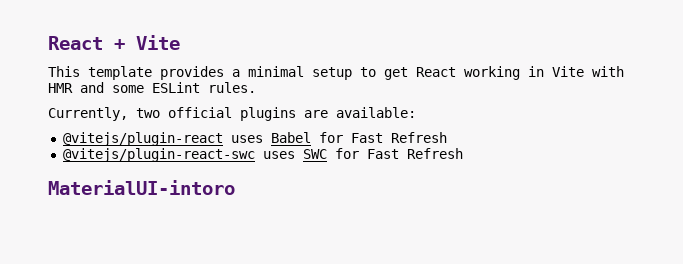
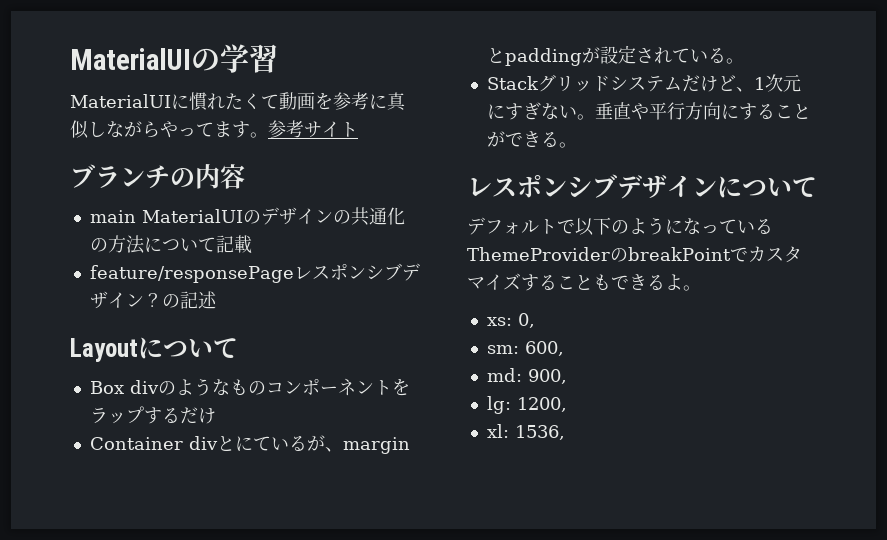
[48,35,180,50] [48,66,624,80] [48,82,256,93] [48,107,416,121] [62,132,447,146] [62,148,463,162] [48,180,235,195] React + Vite // This template provides a minimal setup to get React working in Vite with HMR and some ESLint rules. // Currently, two official plugins are available: // @vitejs/plugin-react uses Babel for Fast Refresh // @vitejs/plugin-react-swc uses SWC for Fast Refresh // MaterialUI-intoro -> [70,44,278,73] [70,92,406,111] [70,120,358,139] [70,164,245,189] [89,207,405,226] [89,235,252,254] [89,263,420,283] [89,291,217,309] [70,337,238,362] [89,378,410,396] [89,406,216,424] [89,435,410,454] [486,45,744,66] [486,74,801,92] [486,102,811,120] [486,131,577,148] [467,174,817,199] [467,217,773,236] [467,246,802,263] [467,273,701,291] [486,313,535,328] [486,341,564,356] [486,368,567,384] [486,396,567,414] [486,424,565,440] MaterialUIの学習 // MaterialUIに慣れたくて動画を参考に真似しながらやってます。参考サイト // ブランチの内容 // main MaterialUIのデザインの共通化の方法について記載 // feature/responsePageレスポンシブデザイン？の記述 // Layoutについて // Box divのようなものコンポーネントをラップするだけ // Container divとにているが、marginとpaddingが設定されている。 // Stackグリッドシステムだけど、1次元にすぎない。垂直や平行方向にすることができる。 // レスポンシブデザインについて // デフォルトで以下のようになっているThemeProviderのbreakPointでカスタマイズすることもできるよ。 // xs: 0, // sm: 600, // md: 900, // lg: 1200, // xl: 1536,

